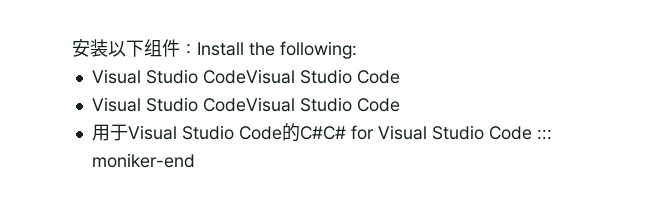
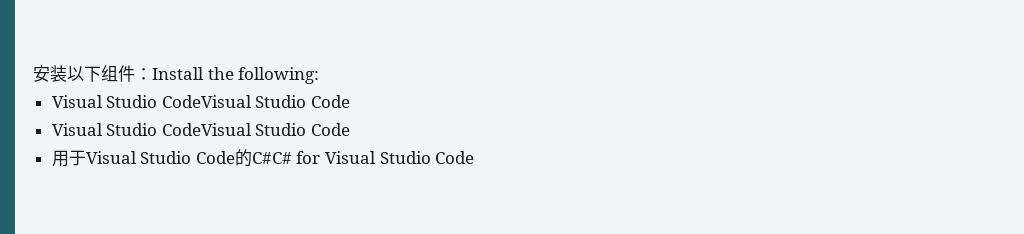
[536,129,552,140] [91,153,195,168] ::: moniker-end -> (475, 157) none

